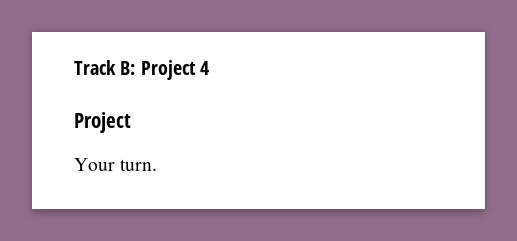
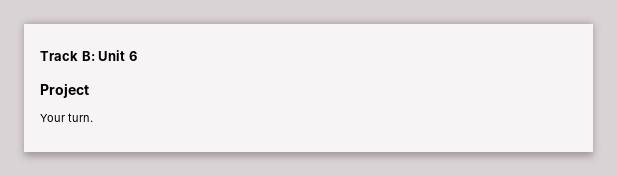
[140,60,210,80] Project 4 -> [98,50,137,61] Unit 6

